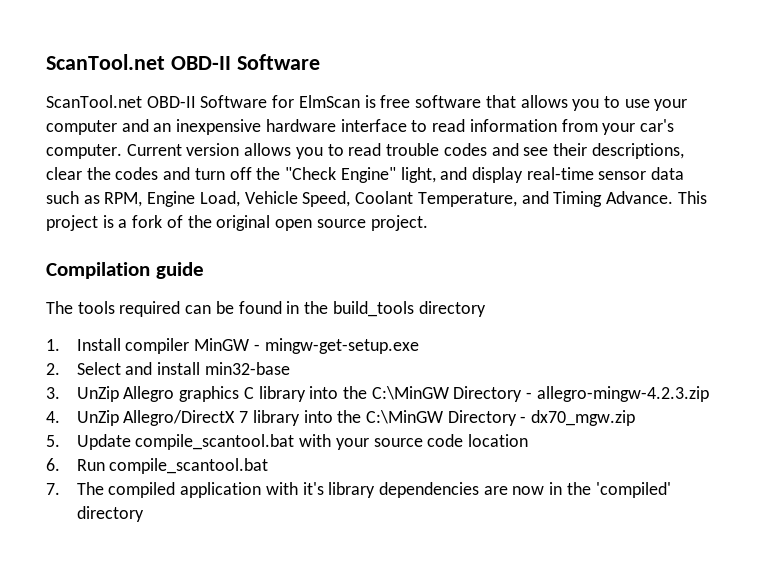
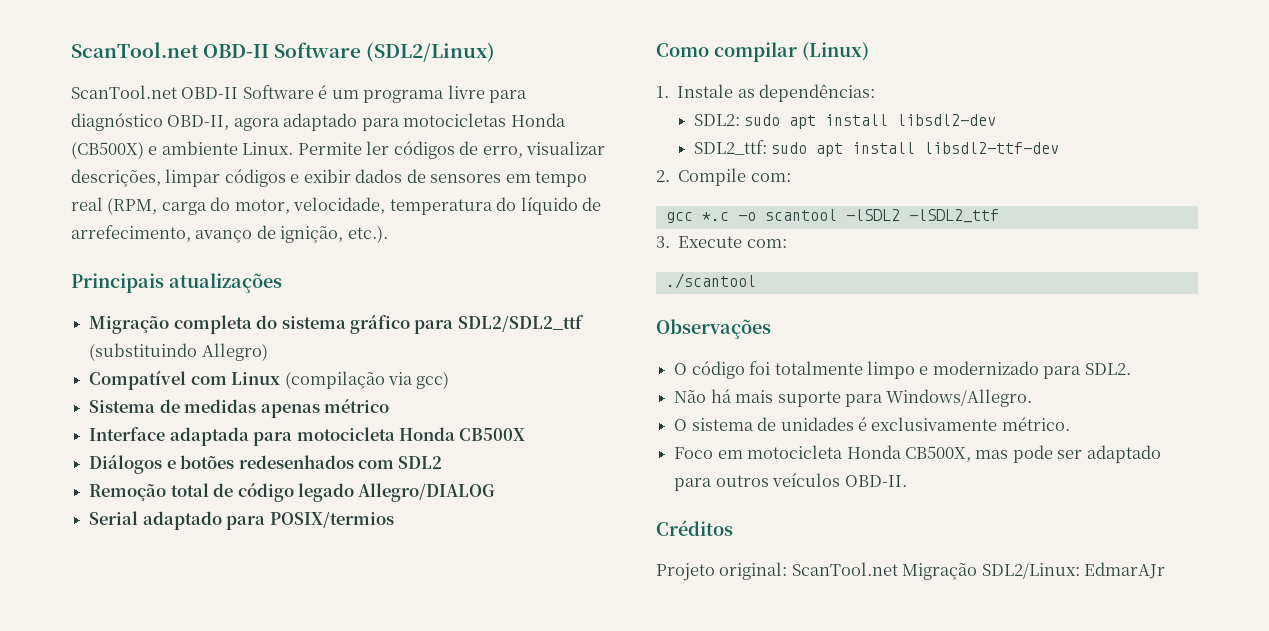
[46,54,320,70] [46,95,688,111] [46,119,674,135] [46,143,684,159] [46,167,685,183] [46,191,707,207] [46,215,428,231] [46,262,204,279] [46,301,486,317] [46,338,419,354] [46,362,290,375] [46,386,709,402] [46,410,636,426] [46,434,528,450] [46,458,269,474] [46,482,671,498] [76,506,144,522] ScanTool.net OBD-II Software // ScanTool.net OBD-II Software for ElmScan is free software that allows you to use your computer and an inexpensive hardware interface to read information from your car's computer. Current version allows you to read trouble codes and see their descriptions, clear the codes and turn off the "Check Engine" light, and display real-time sensor data such as RPM, Engine Load, Vehicle Speed, Coolant Temperature, and Timing Advance. This project is a fork of the original open source project. // Compilation guide // The tools required can be found in the build_tools directory // 1. Install compiler MinGW - mingw-get-setup.exe // 2. Select and install min32-base // 3. UnZip Allegro graphics C library into the C:\MinGW Directory - allegro-mingw-4.2.3.zip // 4. UnZip Allegro/DirectX 7 library into the C:\MinGW Directory - dx70_mgw.zip // 5. Update compile_scantool.bat with your source code location // 6. Run compile_scantool.bat // 7. The compiled application with it's library dependencies are now in the 'compiled' directory -> [71,42,496,62] [71,85,528,103] [71,113,566,131] [71,141,606,159] [71,169,588,187] [71,197,602,215] [71,225,388,243] [71,273,282,293] [89,315,584,334] [89,343,268,361] [89,370,450,390] [89,399,389,418] [89,427,526,446] [89,455,443,474] [89,483,496,502] [89,511,394,530] [656,42,869,62] [656,84,876,102] [693,114,997,129] [693,140,1060,157] [656,168,791,186] [665,209,999,223] [656,236,787,248] [665,273,756,289] [656,319,771,339] [674,361,1131,379] [674,389,1033,407] [674,417,1070,431] [674,445,1161,463] [674,473,907,491] [656,520,733,536] [656,562,1166,581] ScanTool.net OBD-II Software (SDL2/Linux) // ScanTool.net OBD-II Software é um programa livre para diagnóstico OBD-II, agora adaptado para motocicletas Honda (CB500X) e ambiente Linux. Permite ler códigos de erro, visualizar descrições, limpar códigos e exibir dados de sensores em tempo real (RPM, carga do motor, velocidade, temperatura do líquido de arrefecimento, avanço de ignição, etc.). // Principais atualizações // Migração completa do sistema gráfico para SDL2/SDL2_ttf (substituindo Allegro) // Compatível com Linux (compilação via gcc) // Sistema de medidas apenas métrico // Interface adaptada para motocicleta Honda CB500X // Diálogos e botões redesenhados com SDL2 // Remoção total de código legado Allegro/DIALOG // Serial adaptado para POSIX/termios // Como compilar (Linux) // 1. Instale as dependências: // SDL2: sudo apt install libsdl2-dev // SDL2_ttf: sudo apt install libsdl2-ttf-dev // 2. Compile com: // gcc *.c -o scantool -lSDL2 -lSDL2_ttf // 3. Execute com: // ./scantool // Observações // O código foi totalmente limpo e modernizado para SDL2. // Não há mais suporte para Windows/Allegro. // O sistema de unidades é exclusivamente métrico. // Foco em motocicleta Honda CB500X, mas pode ser adaptado para outros veículos OBD-II. // Créditos // Projeto original: ScanTool.net Migração SDL2/Linux: EdmarAJr

